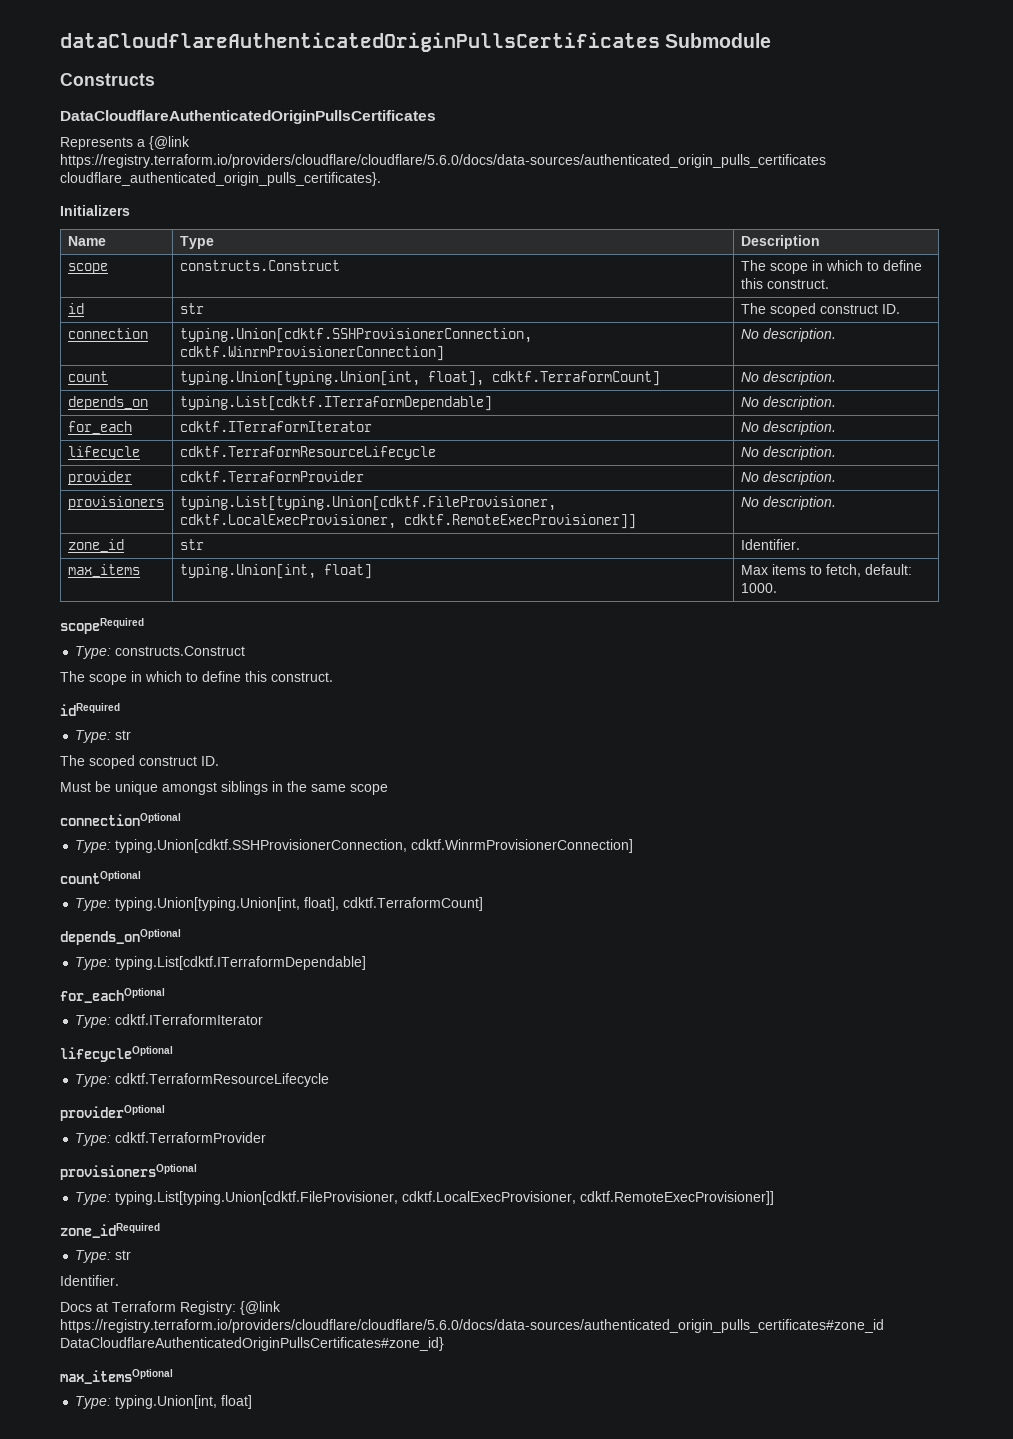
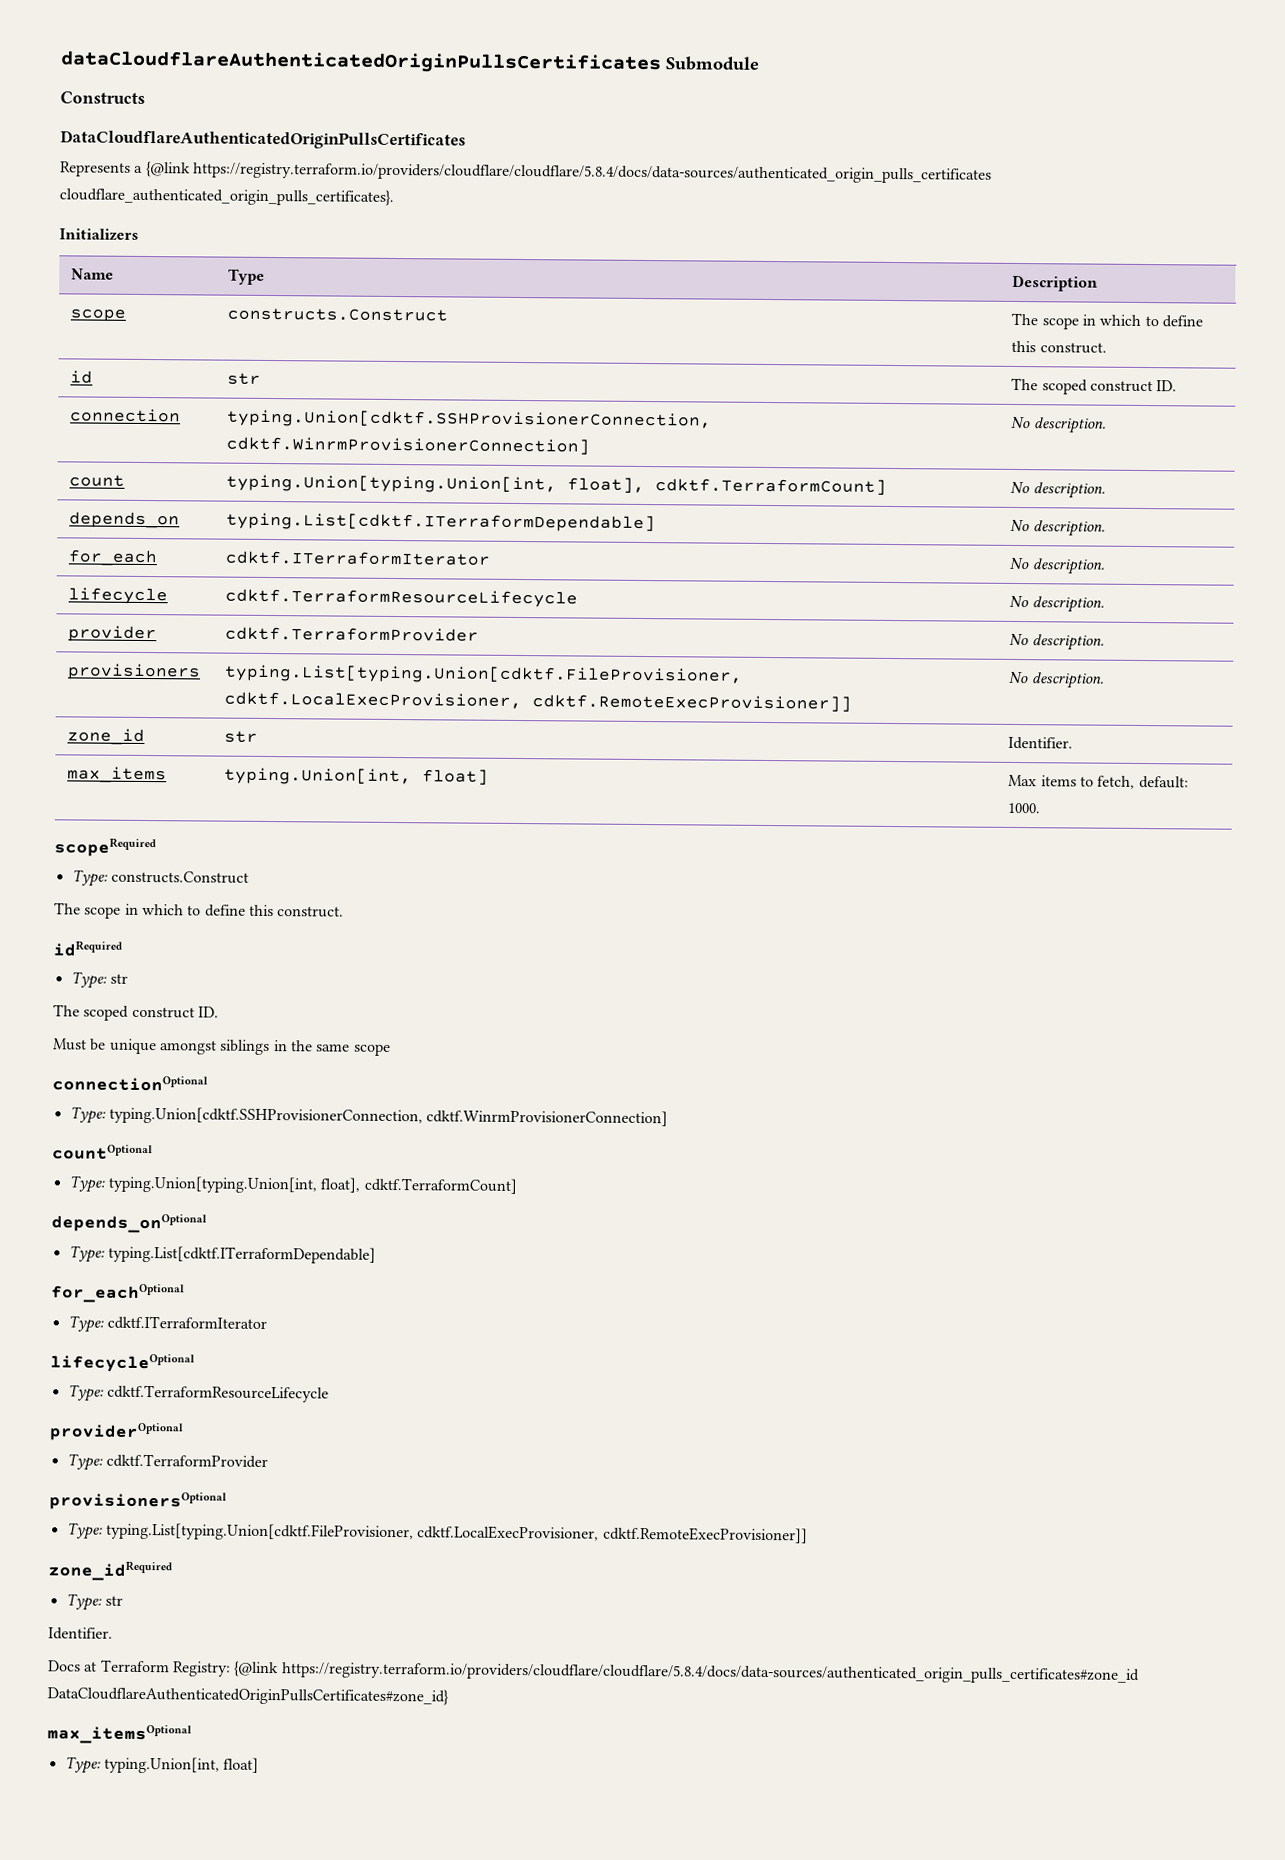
[60,154,826,168] https://registry.terraform.io/providers/cloudflare/cloudflare/5.6.0/docs/data-sources/authenticated_origin_pulls_certificates -> [192,162,992,184] https://registry.terraform.io/providers/cloudflare/cloudflare/5.8.4/docs/data-sources/authenticated_origin_pulls_certificates
[60,1319,884,1333] https://registry.terraform.io/providers/cloudflare/cloudflare/5.6.0/docs/data-sources/authenticated_origin_pulls_certificates#zone_id -> [280,1662,1140,1685] https://registry.terraform.io/providers/cloudflare/cloudflare/5.8.4/docs/data-sources/authenticated_origin_pulls_certificates#zone_id

